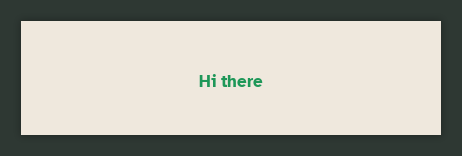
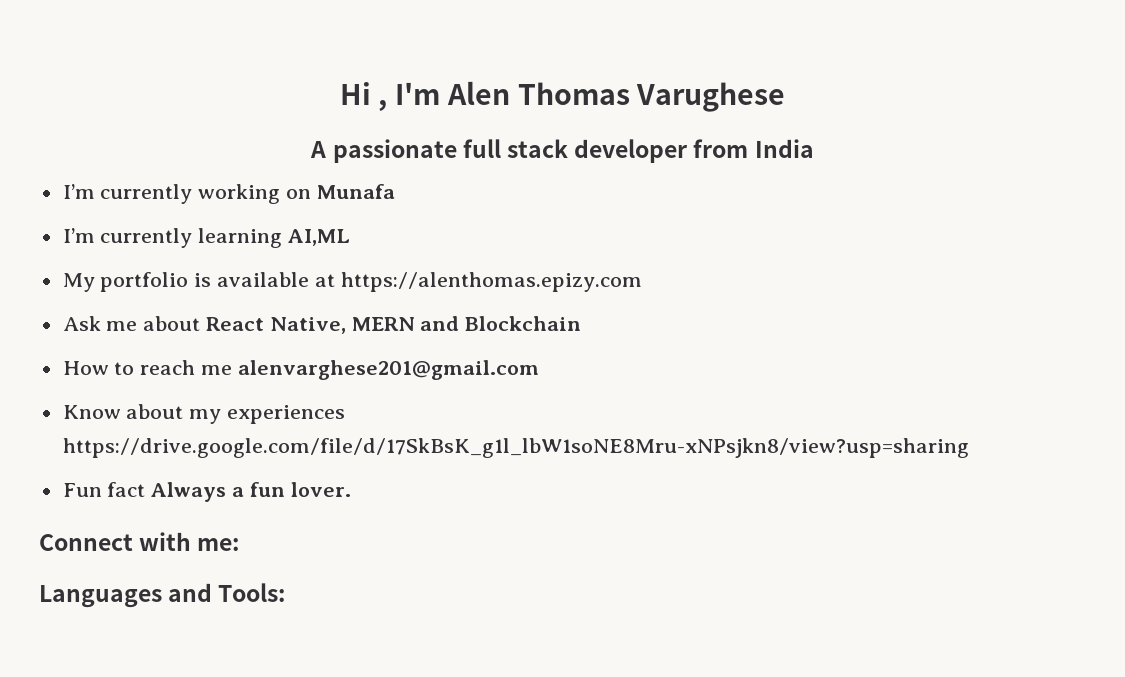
[221,75,263,87] there -> [378,81,786,112] [310,139,814,163] [62,184,395,204] [62,228,351,248] [62,272,642,292] [62,316,582,334] [62,360,539,380] [62,404,346,424] [62,438,969,458] [62,482,351,502] [39,532,240,551] [39,583,286,608] , I'm Alen Thomas Varughese // A passionate full stack developer from India // I’m currently working on Munafa // I’m currently learning AI,ML // My portfolio is available at https://alenthomas.epizy.com // Ask me about React Native, MERN and Blockchain // How to reach me alenvarghese201@gmail.com // Know about my experiences https://drive.google.com/file/d/17SkBsK_g1l_lbW1soNE8Mru-xNPsjkn8/view?usp=sharing // Fun fact Always a fun lover. // Connect with me: // Languages and Tools:

